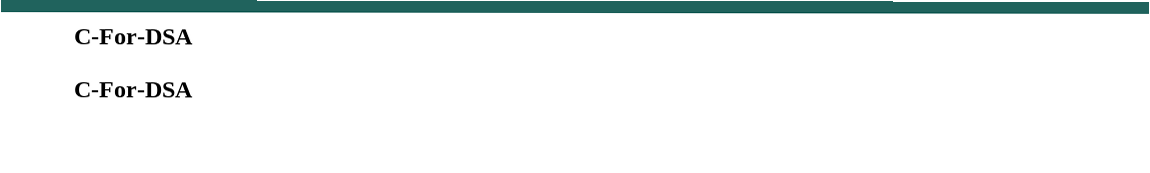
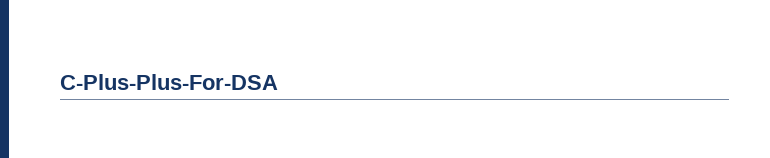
[74,29,194,45] [73,82,194,98] C-For-DSA // C-For-DSA -> [60,74,278,90] C-Plus-Plus-For-DSA

